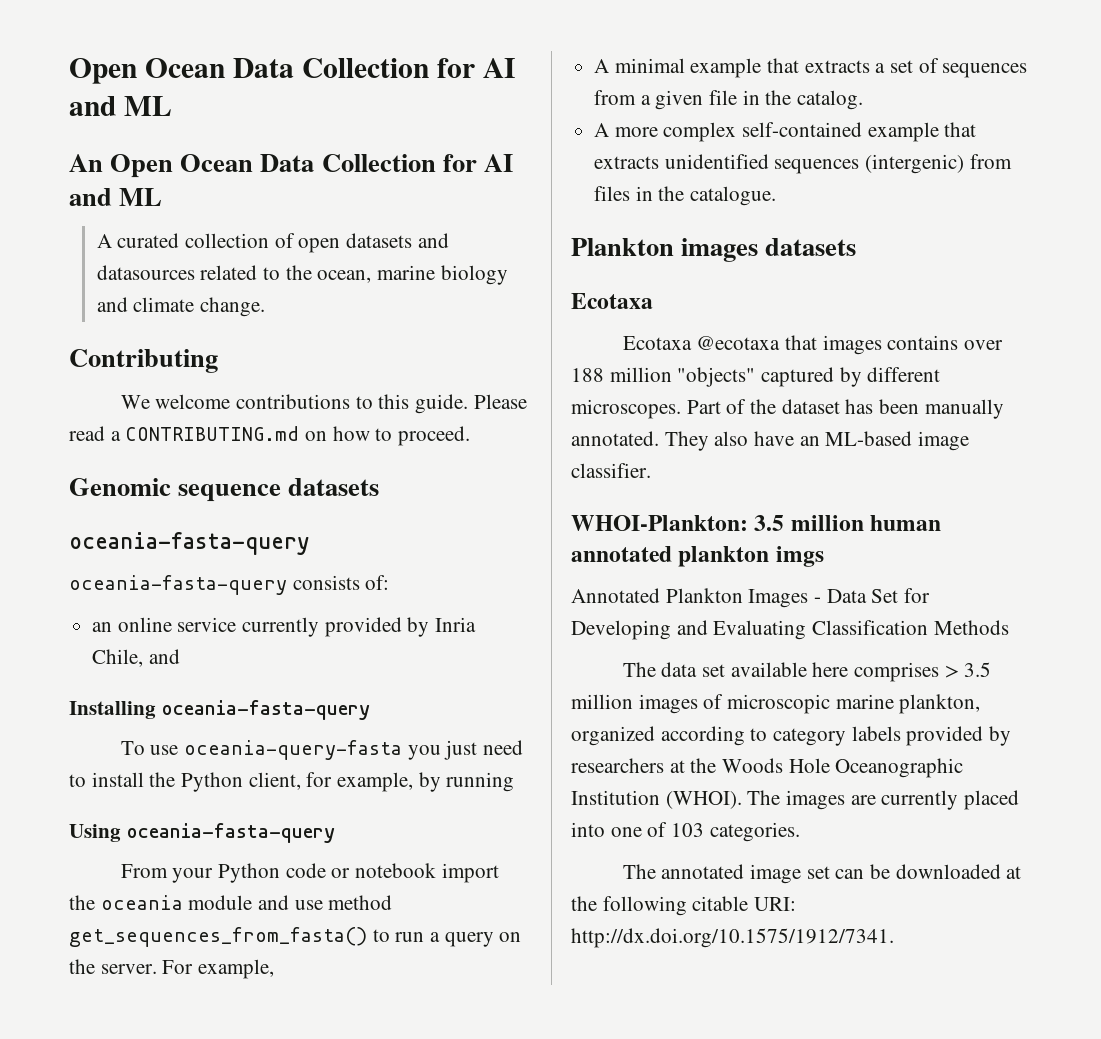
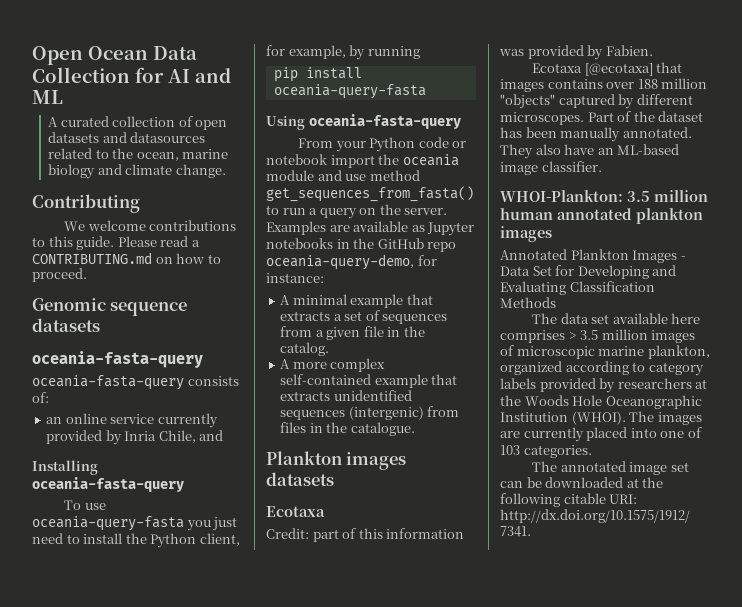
[69,58,515,84] [69,96,172,116] [69,154,513,178] [69,188,163,206] Open Ocean Data Collection for AI and ML // An Open Ocean Data Collection for AI and ML -> [32,46,197,65] [32,67,231,83] [32,90,63,104] Open Ocean Data Collection for AI and ML
(515, 782) none -> [273,67,362,82] [273,84,426,99] // pip install oceania-query-fasta
[162,959,275,979] For example, -> [266,221,475,236] [266,238,457,252] [266,254,437,270] [266,273,324,283] Examples are available as Jupyter notebooks in the GitHub repo oceania-query-demo, for instance:
[622,336,781,350] // Ecotaxa @ecotaxa -> [266,528,465,542] [499,45,653,60] [532,63,653,76] // Credit: part of this information was provided by Fabien. // Ecotaxa [@ecotaxa]
[775,546,824,567] imgs -> [500,226,552,242] images

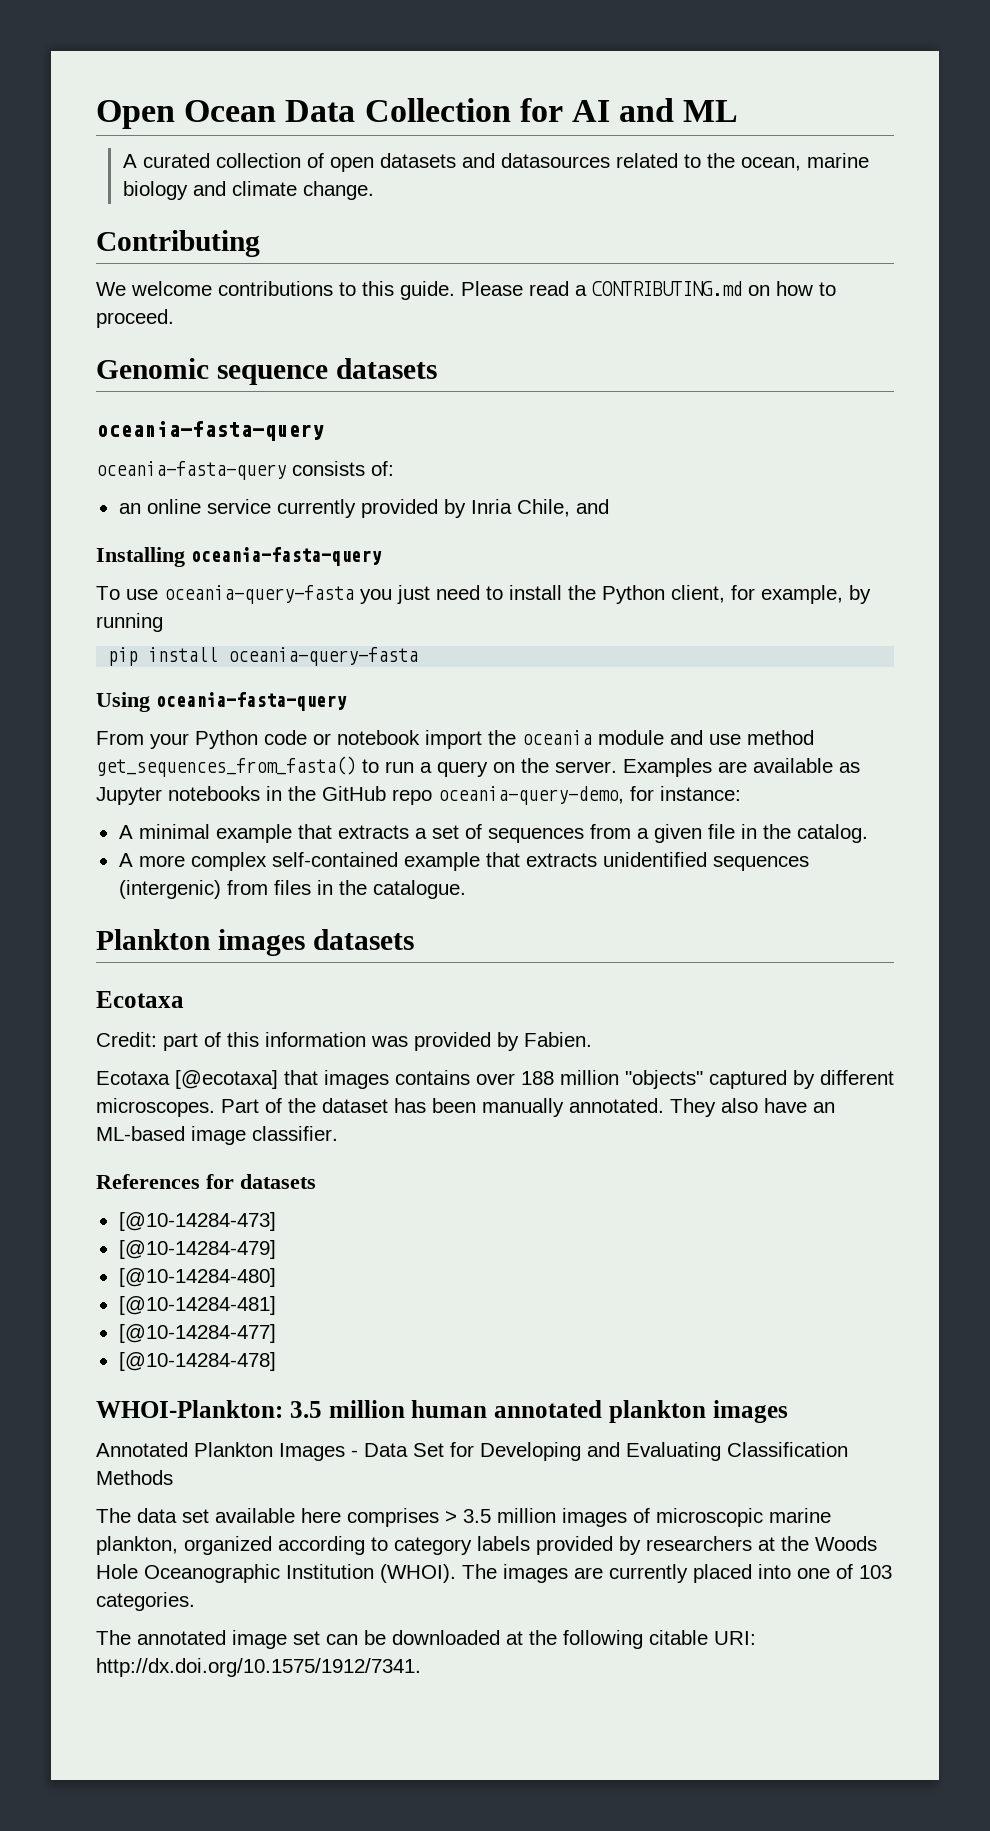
(602, 166) none -> [96,1174,316,1189] [118,1212,276,1231] [118,1240,276,1259] [118,1268,276,1287] [118,1296,276,1315] [118,1324,276,1343] [118,1352,276,1371] // References for datasets // [@10-14284-473] // [@10-14284-479] // [@10-14284-480] // [@10-14284-481] // [@10-14284-477] // [@10-14284-478]

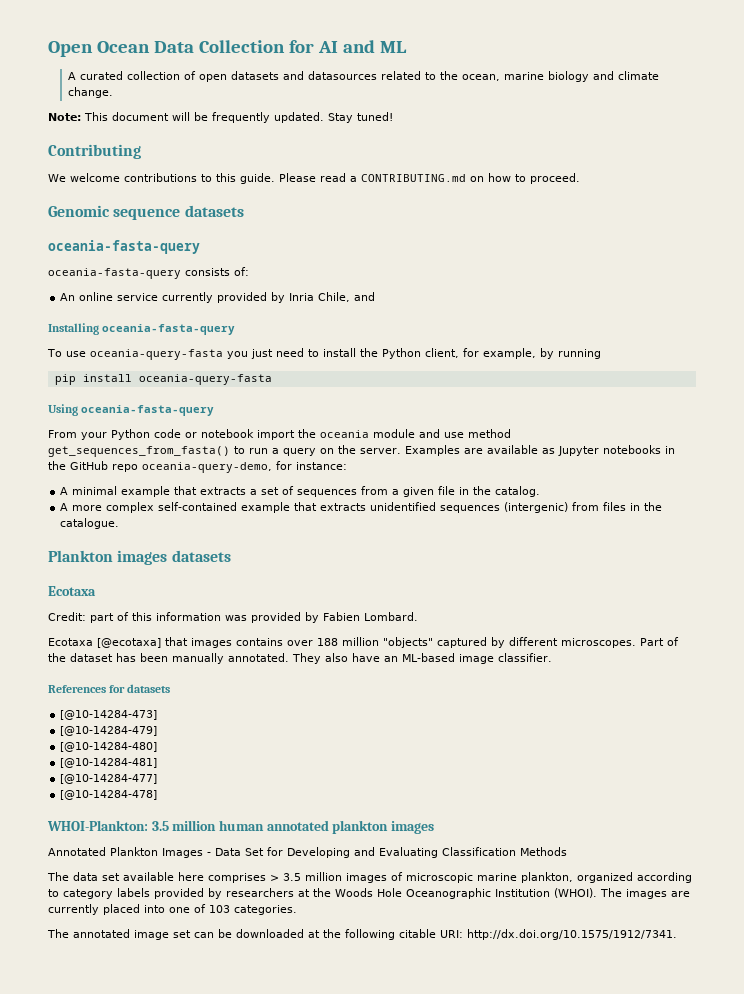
(374, 190) none -> [48,112,393,123] // Note: This document will be frequently updated. Stay tuned!
[118,503,141,514] an -> [60,293,76,301] An
[524,1032,592,1047] Fabien. -> [323,612,418,621] Fabien Lombard.

